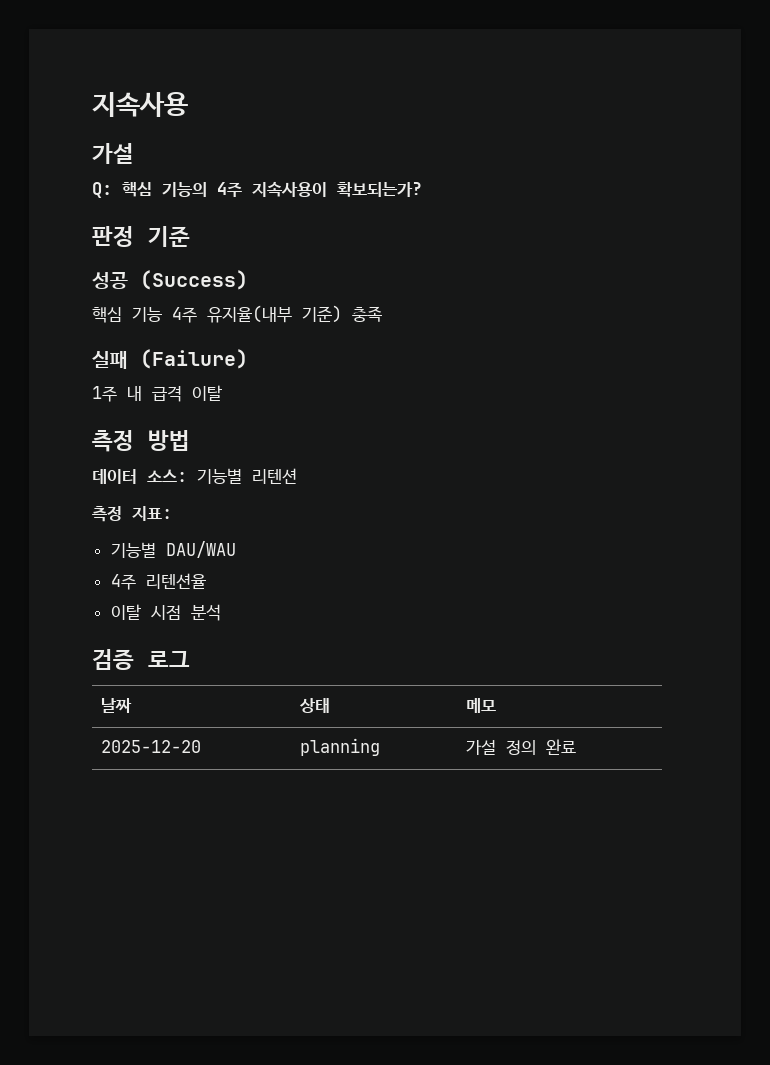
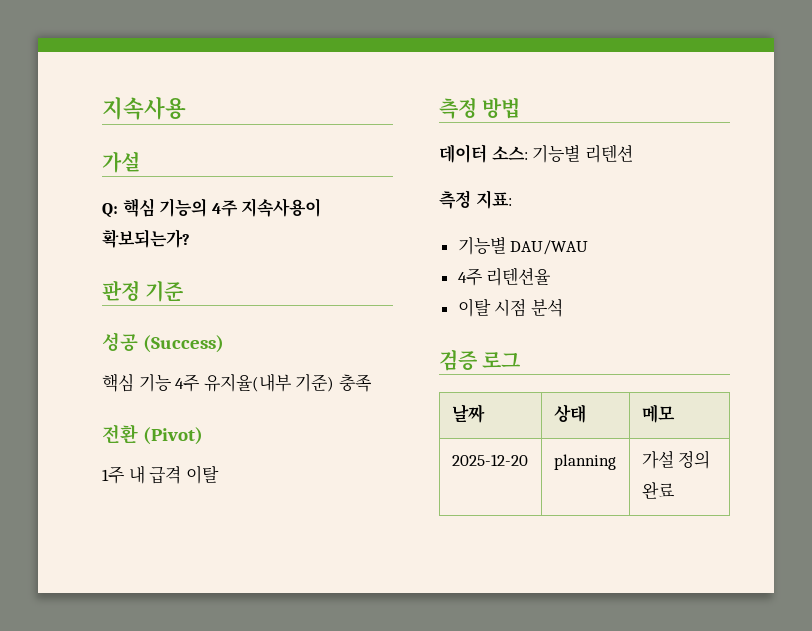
[92,349,248,369] 실패 (Failure) -> [102,424,203,445] 전환 (Pivot)

